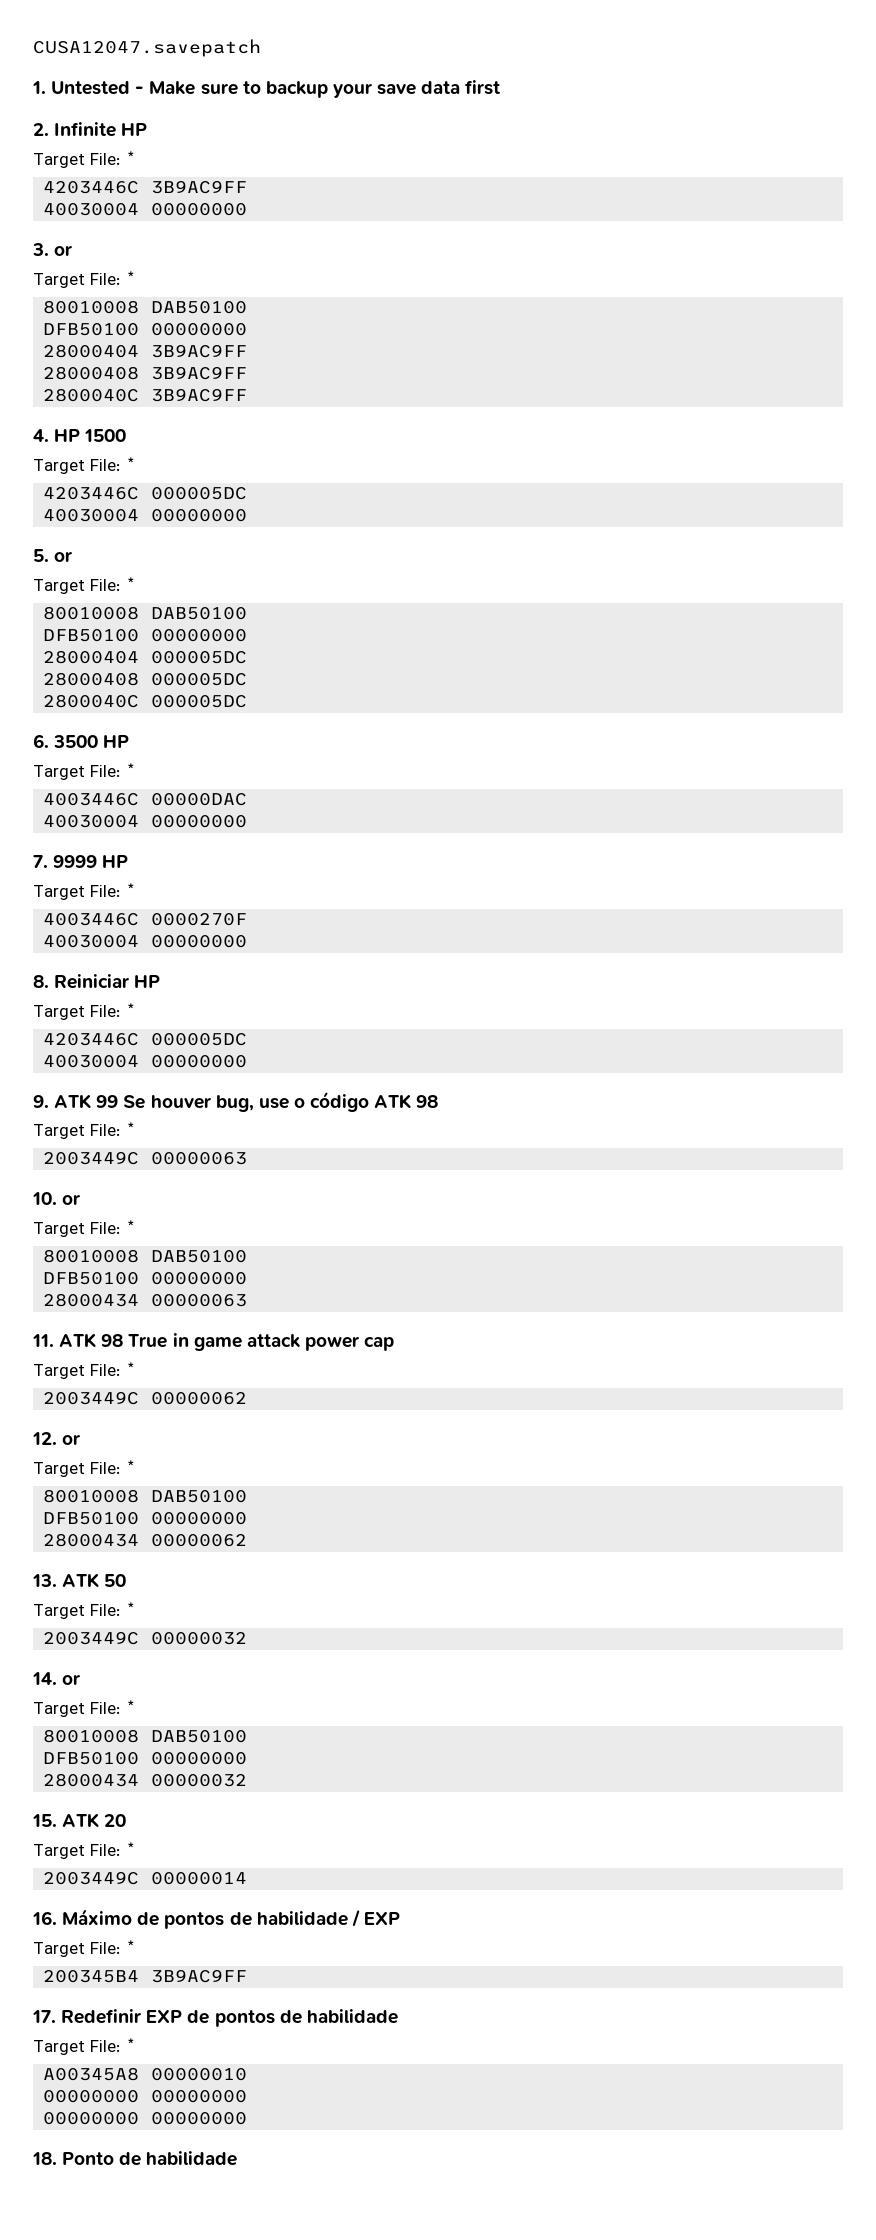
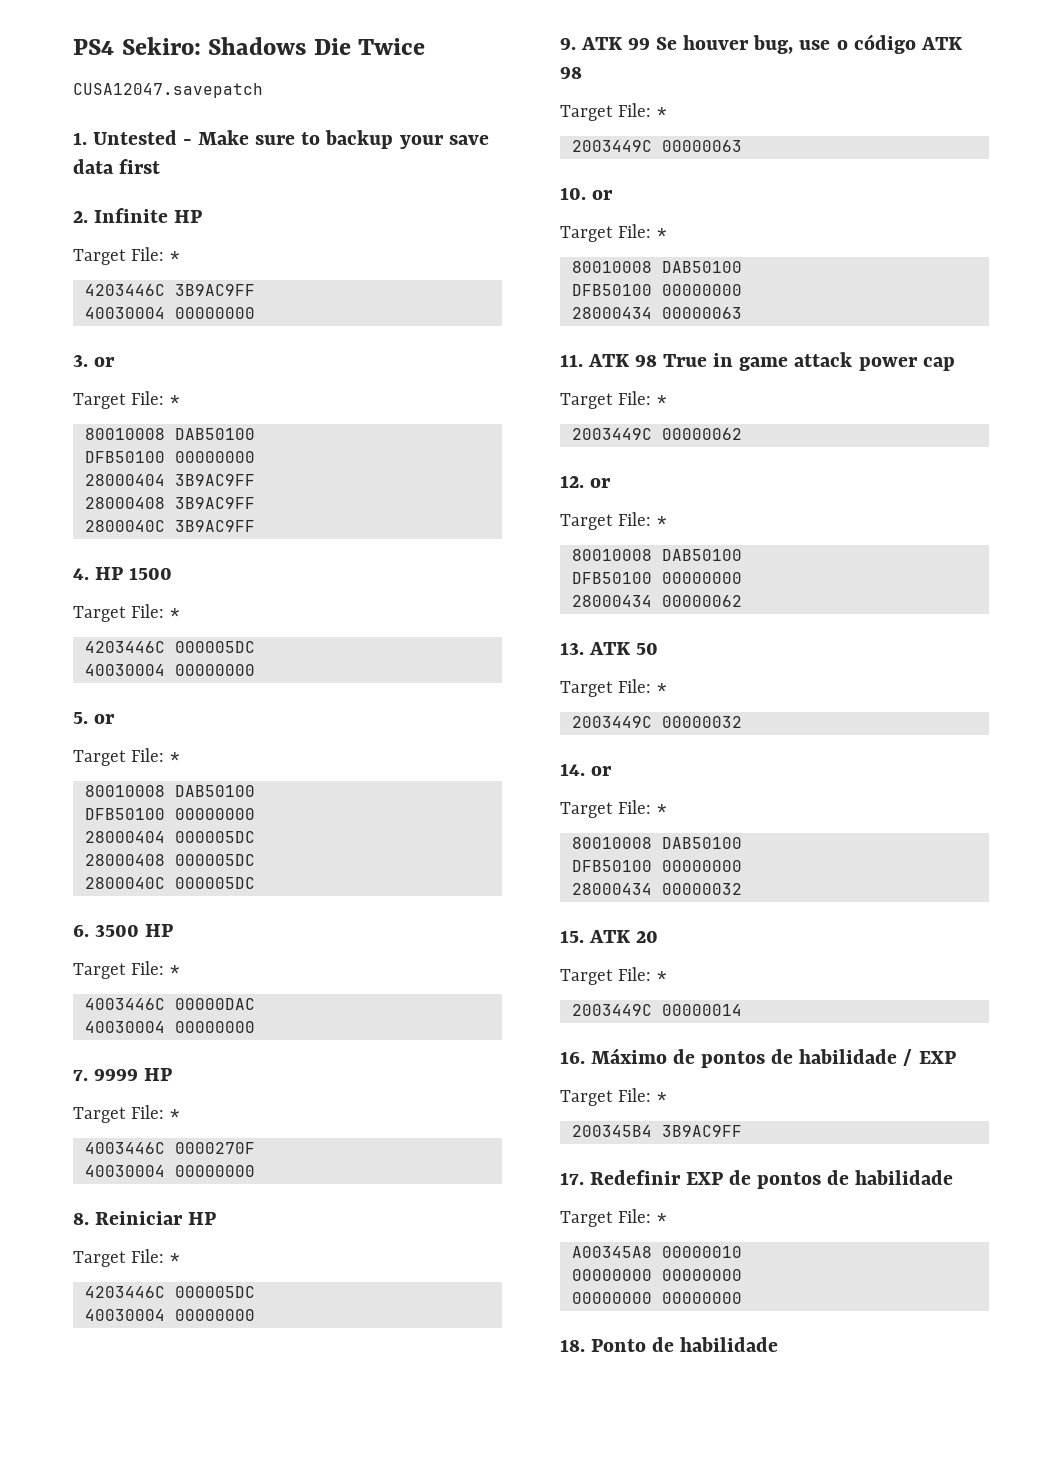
(33, 48) none -> [73,37,426,55] PS4 Sekiro: Shadows Die Twice //

